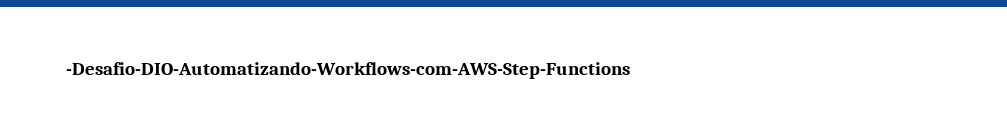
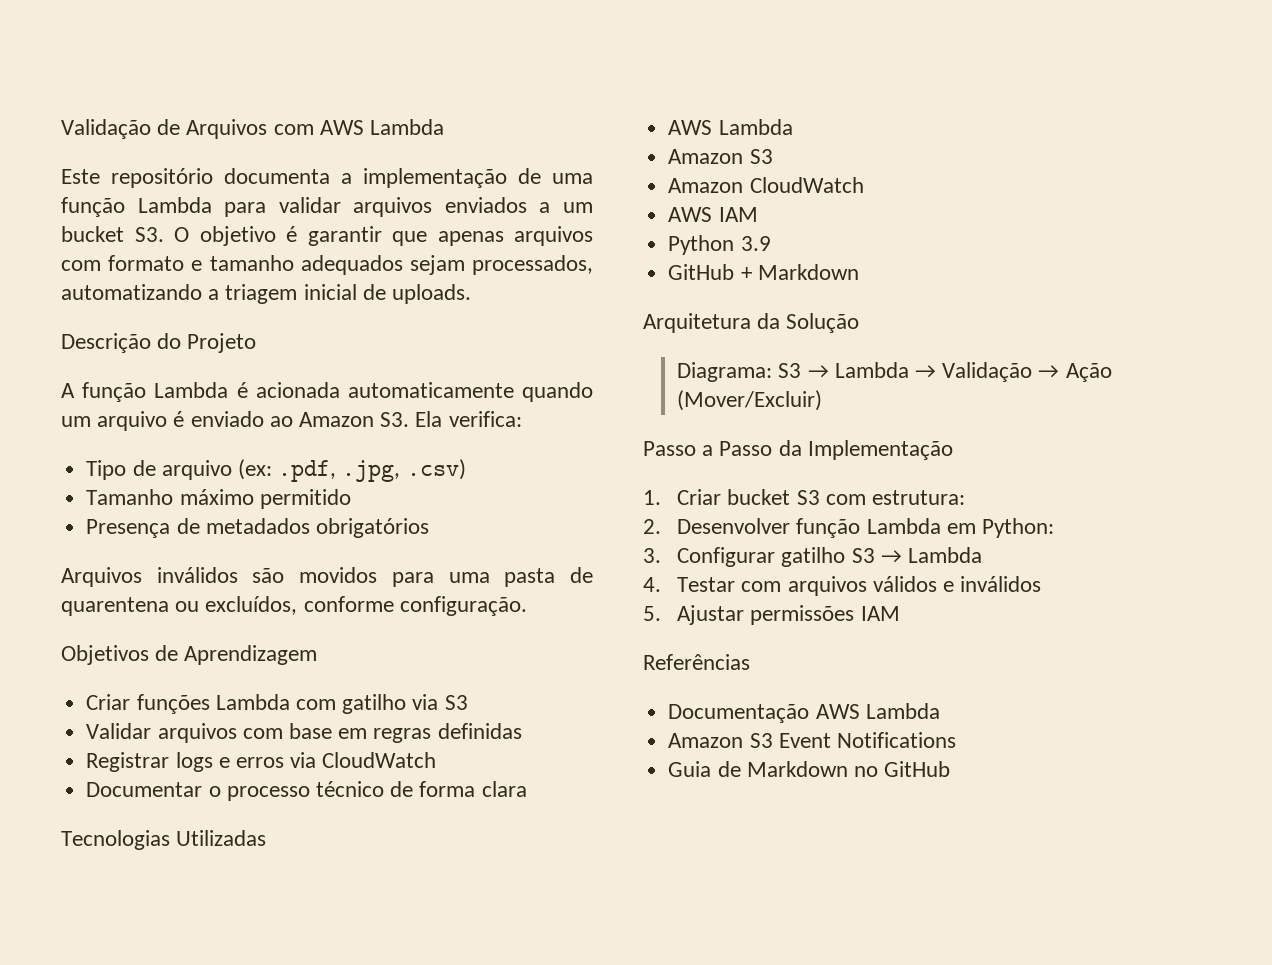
[66,62,630,79] -Desafio-DIO-Automatizando-Workflows-com-AWS-Step-Functions -> [61,119,445,139] [61,168,593,188] [61,197,593,217] [61,226,593,246] [61,255,593,275] [61,284,472,304] [61,333,257,353] [61,382,593,402] [61,411,522,431] [86,459,466,482] [86,489,351,509] [86,518,429,538] [61,567,593,587] [61,596,527,616] [61,645,318,665] [86,694,468,714] [86,723,522,743] [86,752,437,772] [86,781,527,801] [61,830,267,850] [668,119,793,135] [668,149,773,164] [668,177,864,193] [668,207,758,222] [668,235,771,255] [668,264,859,280] [643,313,860,333] [677,362,1112,382] [677,390,823,411] [643,440,953,460] [643,489,966,505] [643,518,1055,538] [643,547,983,567] [643,576,1042,596] [643,605,900,625] [643,654,750,670] [668,703,940,723] [668,732,956,748] [668,761,951,777] Validação de Arquivos com AWS Lambda // Este repositório documenta a implementação de uma função Lambda para validar arquivos enviados a um bucket S3. O objetivo é garantir que apenas arquivos com formato e tamanho adequados sejam processados, automatizando a triagem inicial de uploads. // Descrição do Projeto // A função Lambda é acionada automaticamente quando um arquivo é enviado ao Amazon S3. Ela verifica: // Tipo de arquivo (ex: .pdf, .jpg, .csv) // Tamanho máximo permitido // Presença de metadados obrigatórios // Arquivos inválidos são movidos para uma pasta de quarentena ou excluídos, conforme configuração. // Objetivos de Aprendizagem // Criar funções Lambda com gatilho via S3 // Validar arquivos com base em regras definidas // Registrar logs e erros via CloudWatch // Documentar o processo técnico de forma clara // Tecnologias Utilizadas // AWS Lambda // Amazon S3 // Amazon CloudWatch // AWS IAM // Python 3.9 // GitHub + Markdown // Arquitetura da Solução // Diagrama: S3 → Lambda → Validação → Ação (Mover/Excluir) // Passo a Passo da Implementação // 1. Criar bucket S3 com estrutura: // 2. Desenvolver função Lambda em Python: // 3. Configurar gatilho S3 → Lambda // 4. Testar com arquivos válidos e inválidos // 5. Ajustar permissões IAM // Referências // Documentação AWS Lambda // Amazon S3 Event Notifications // Guia de Markdown no GitHub

